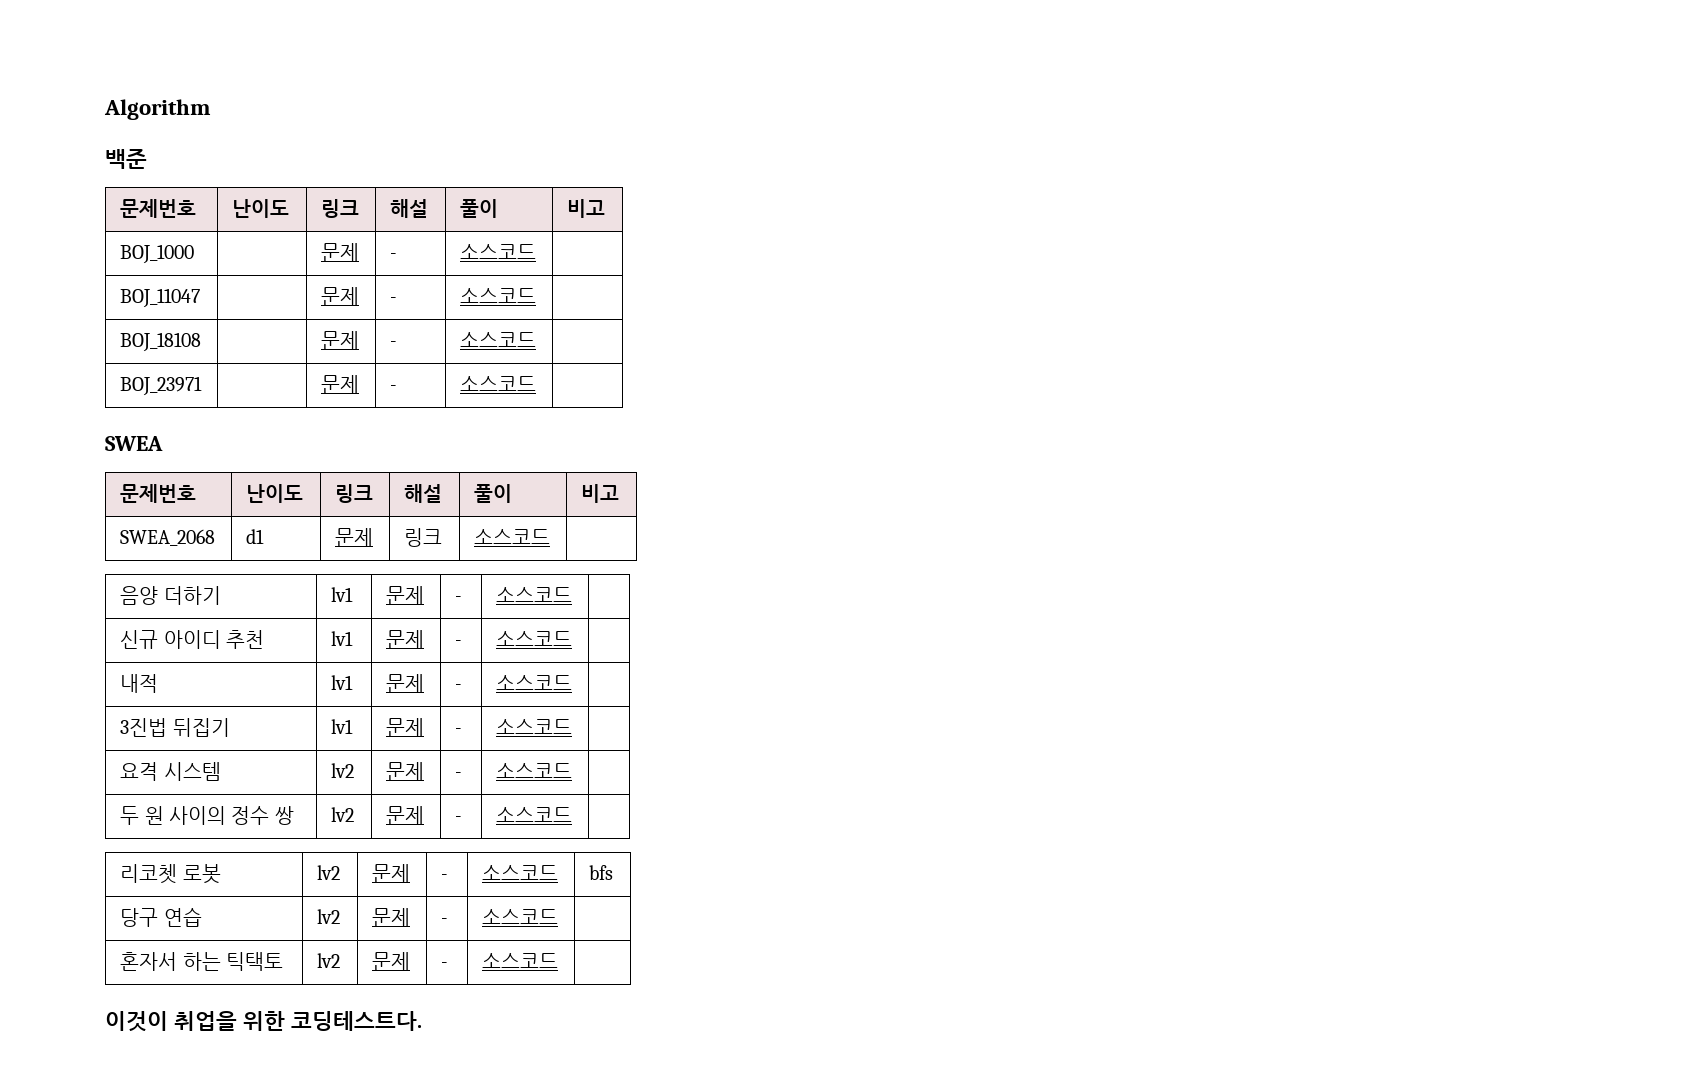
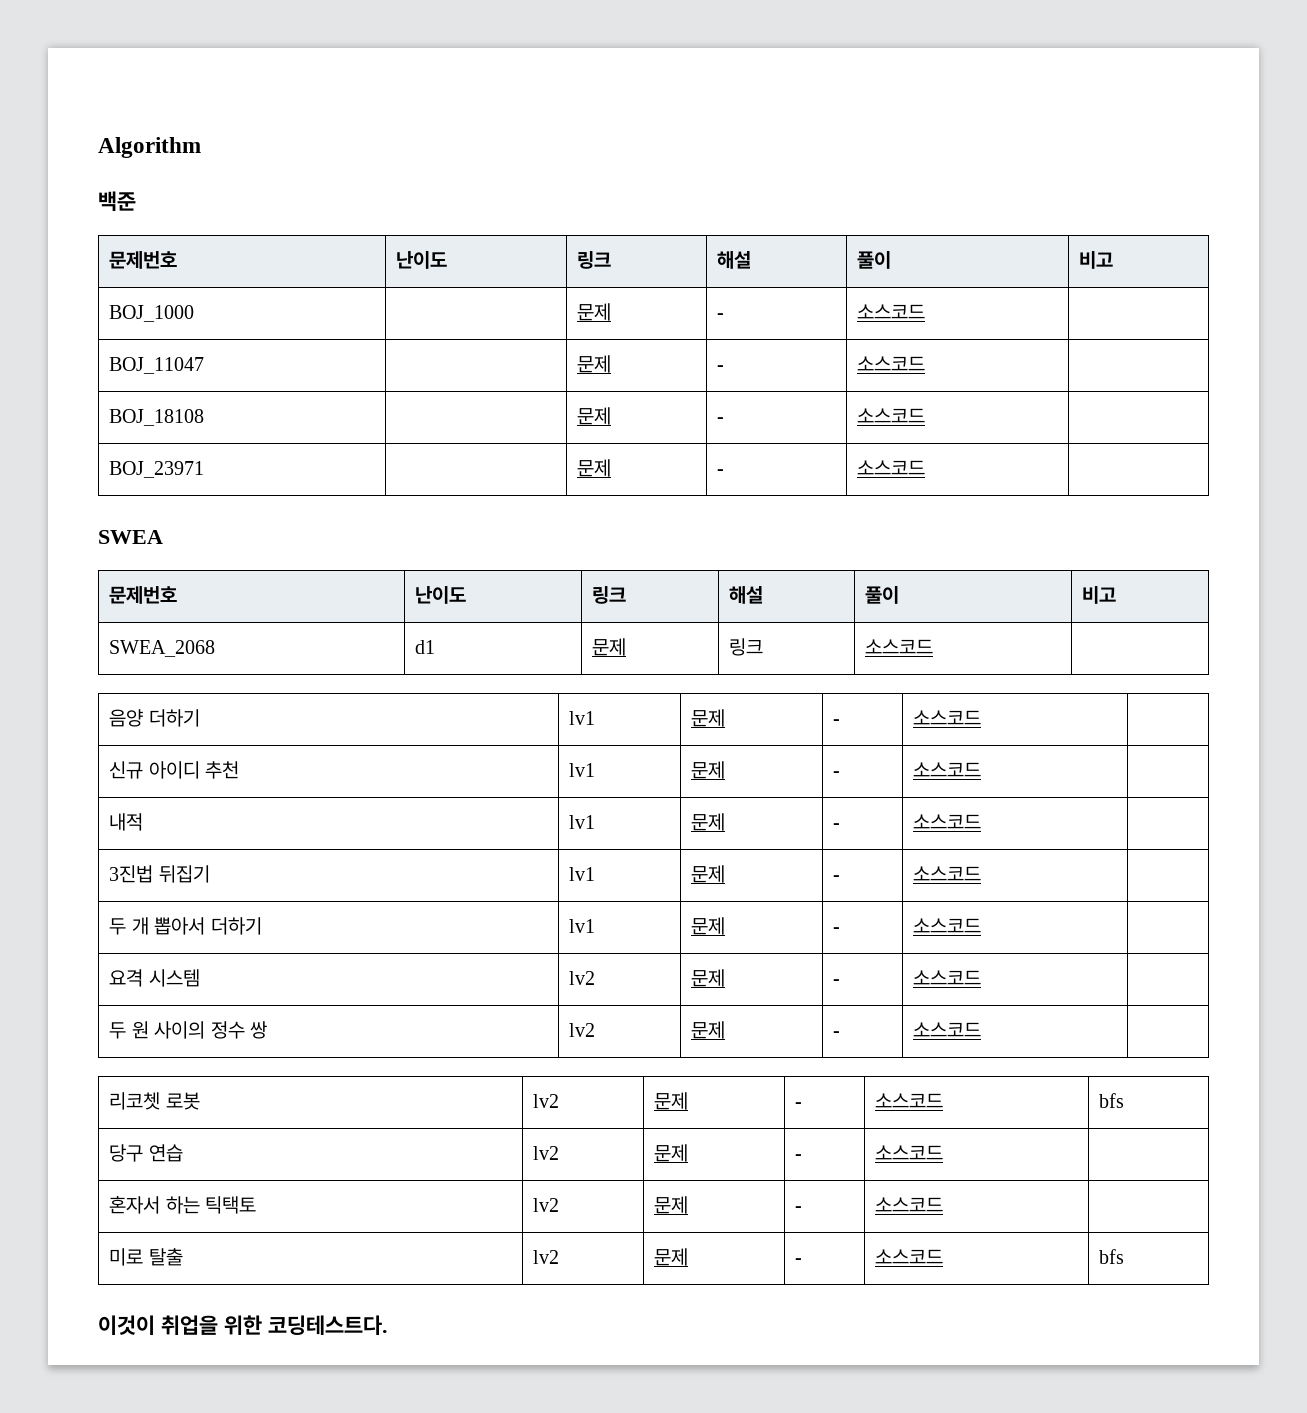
(573, 726) none -> [109,917,262,935] [569,919,596,933] [691,917,726,935] [833,927,841,933] [913,918,982,933] // 두 개 뽑아서 더하기 | lv1 | 문제 | - | 소스코드 |
(559, 960) none -> [109,1248,183,1266] [533,1250,560,1264] [654,1248,689,1266] [795,1258,803,1264] [875,1249,944,1264] [1099,1249,1125,1264] // 미로 탈출 | lv2 | 문제 | - | 소스코드 | bfs

